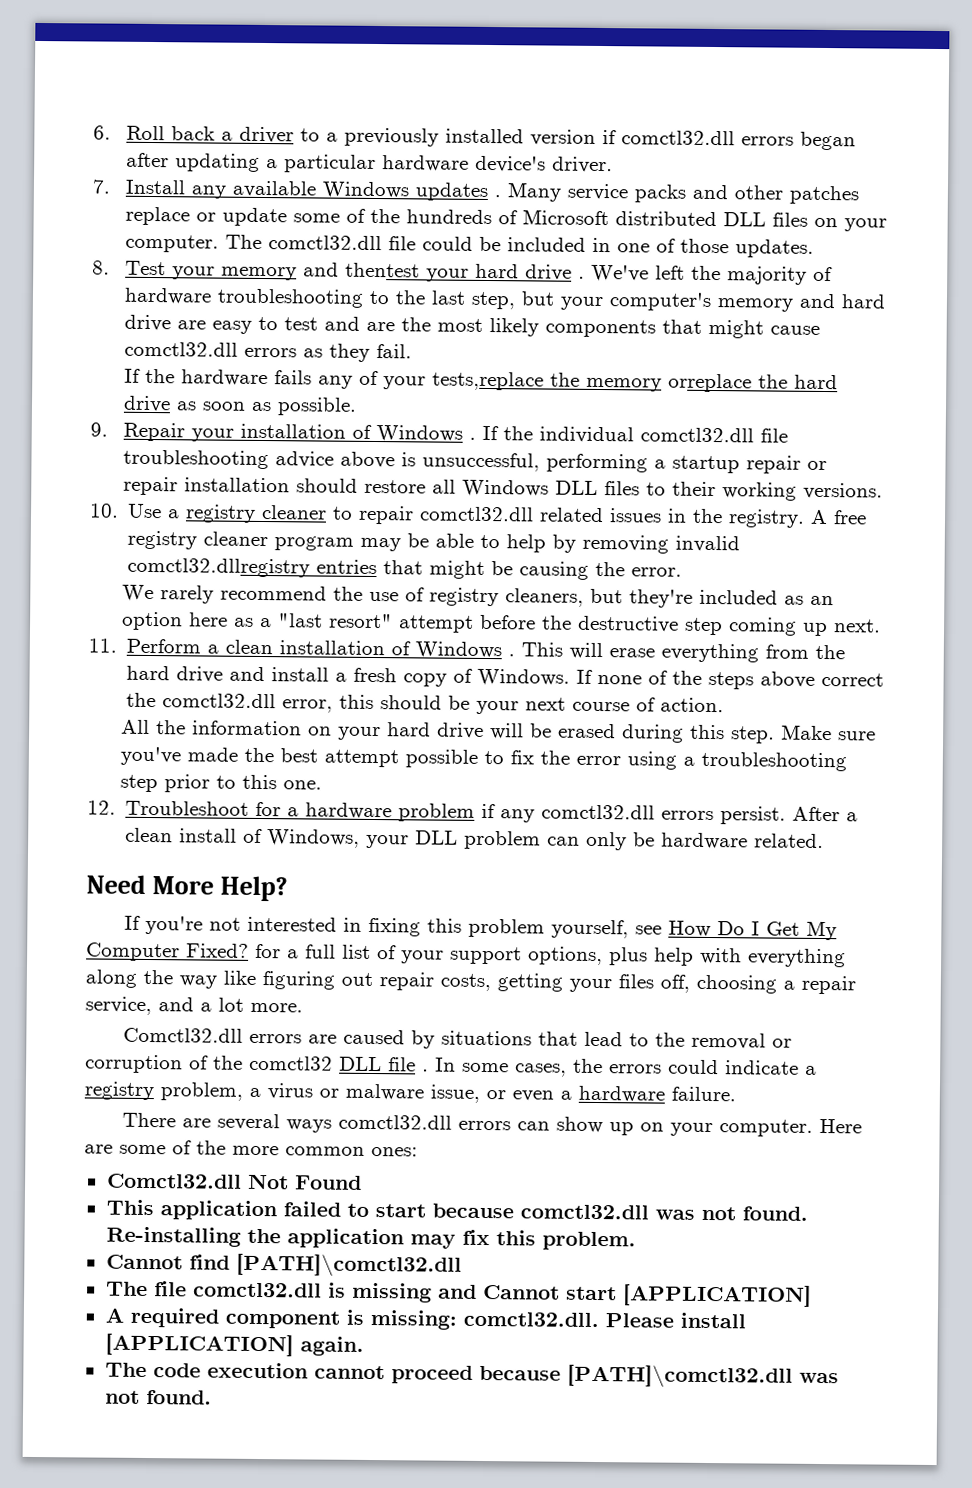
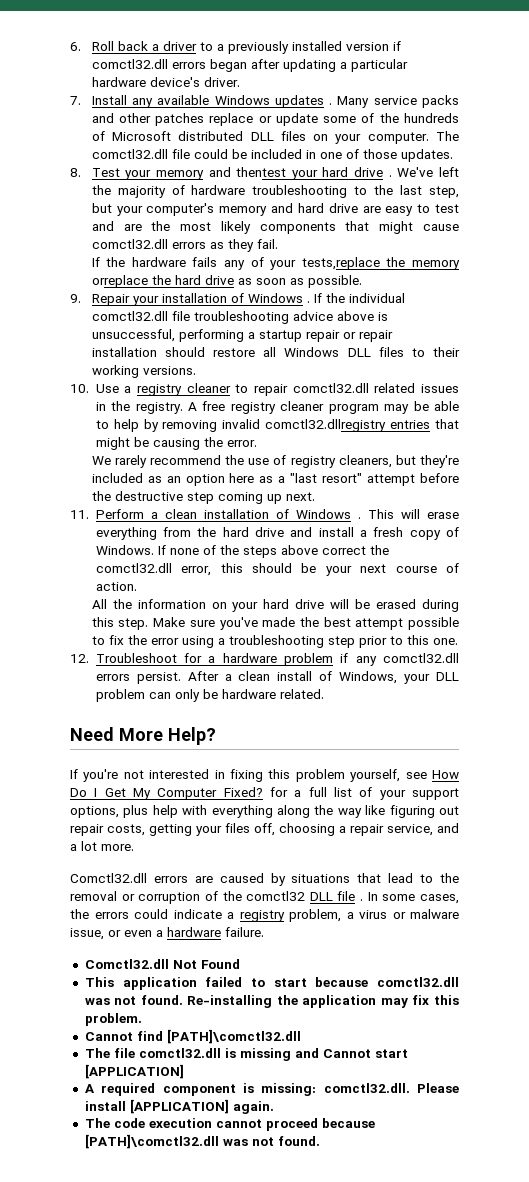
[122,1112,863,1137] [84,1140,418,1157] // There are several ways comctl32.dll errors can show up on your computer. Here are some of the more common ones: -> (264, 932) none

